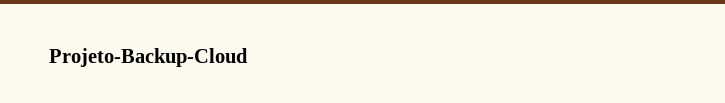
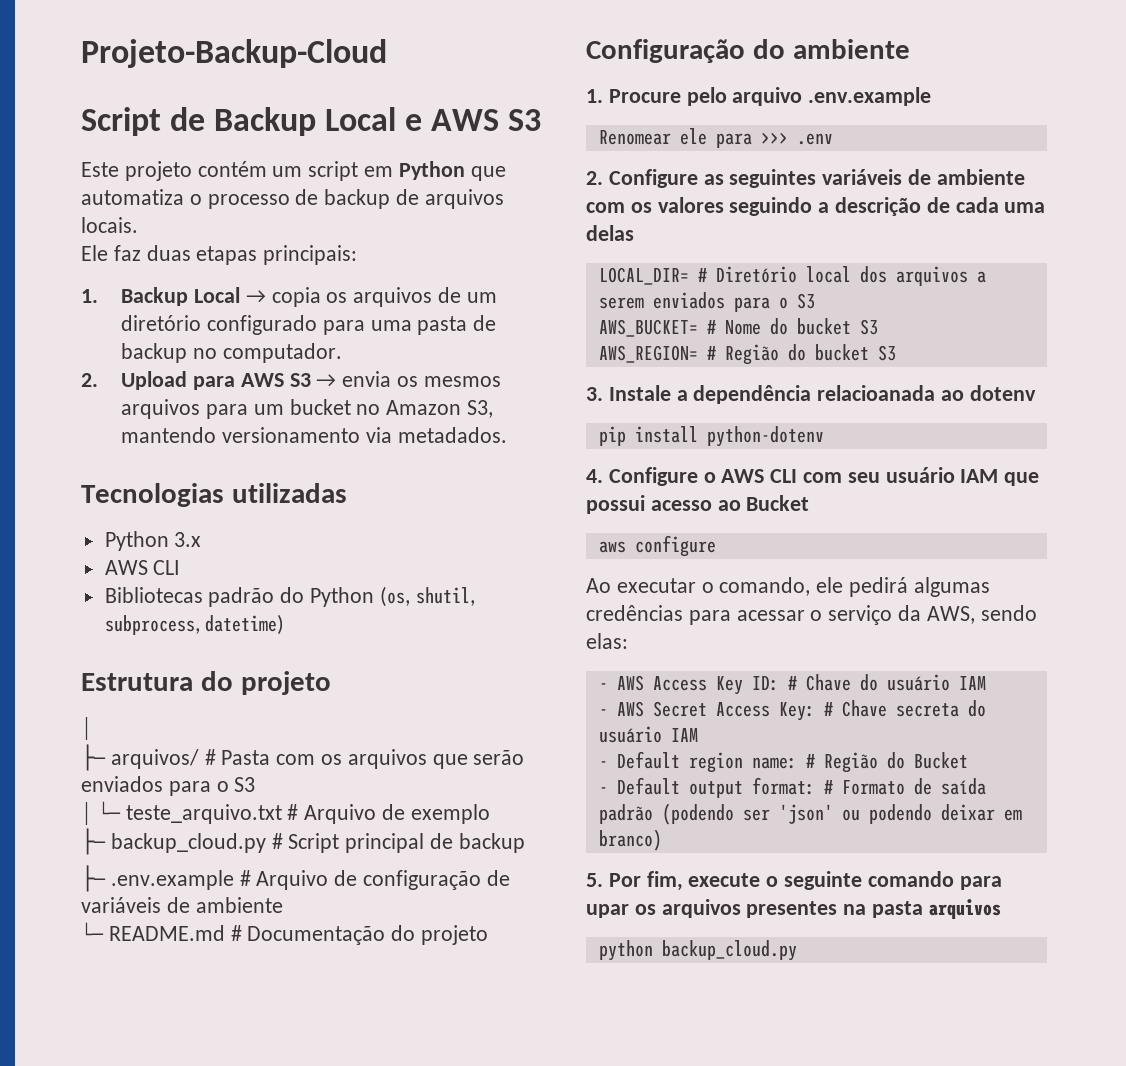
(248, 57) none -> [81,107,542,136] [81,161,506,181] [81,189,504,209] [81,217,138,233] [81,245,358,265] [81,287,497,307] [121,315,497,335] [121,343,342,363] [81,371,501,390] [121,399,494,419] [121,427,507,443] [81,483,347,507] [104,531,202,551] [104,560,181,575] [104,586,475,607] [104,614,285,635] [81,671,331,695] [81,717,92,740] [81,744,525,771] [81,776,256,796] [81,801,490,825] [81,828,525,855] [81,865,510,892] [81,897,283,913] [81,922,489,945] [586,39,910,63] [586,87,932,106] [598,128,833,148] [586,169,1025,188] [586,197,1046,216] [586,225,634,241] [598,266,986,286] [598,292,815,312] [598,318,878,337] [598,344,896,365] [586,385,1036,404] [598,426,824,447] [586,467,1040,486] [586,495,810,514] [598,535,716,557] [586,577,990,597] [586,605,1037,625] [586,633,628,649] [598,674,986,695] [598,700,986,721] [598,726,698,743] [598,751,968,773] [598,777,986,798] [598,803,1022,825] [598,829,662,851] [586,871,1002,891] [586,899,1001,919] [598,940,797,961] // Script de Backup Local e AWS S3 // Este projeto contém um script em Python que automatiza o processo de backup de arquivos locais. // Ele faz duas etapas principais: // 1. Backup Local → copia os arquivos de um diretório configurado para uma pasta de backup no computador. // 2. Upload para AWS S3 → envia os mesmos arquivos para um bucket no Amazon S3, mantendo versionamento via metadados. // Tecnologias utilizadas // Python 3.x // AWS CLI // Bibliotecas padrão do Python (os, shutil, subprocess, datetime) // Estrutura do projeto // │ // ├─ arquivos/ # Pasta com os arquivos que serão enviados para o S3 // │ └─ teste_arquivo.txt # Arquivo de exemplo // ├─ backup_cloud.py # Script principal de backup // ├─ .env.example # Arquivo de configuração de variáveis de ambiente // └─ README.md # Documentação do projeto // Configuração do ambiente // 1. Procure pelo arquivo .env.example // Renomear ele para >>> .env // 2. Configure as seguintes variáveis de ambiente com os valores seguindo a descrição de cada uma delas // LOCAL_DIR= # Diretório local dos arquivos a serem enviados para o S3 // AWS_BUCKET= # Nome do bucket S3 // AWS_REGION= # Região do bucket S3 // 3. Instale a dependência relacioanada ao dotenv // pip install python-dotenv // 4. Configure o AWS CLI com seu usuário IAM que possui acesso ao Bucket // aws configure // Ao executar o comando, ele pedirá algumas credências para acessar o serviço da AWS, sendo elas: // - AWS Access Key ID: # Chave do usuário IAM // - AWS Secret Access Key: # Chave secreta do usuário IAM // - Default region name: # Região do Bucket // - Default output format: # Formato de saída padrão (podendo ser 'json' ou podendo deixar em branco) // 5. Por fim, execute o seguinte comando para upar os arquivos presentes na pasta arquivos // python backup_cloud.py

